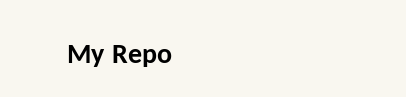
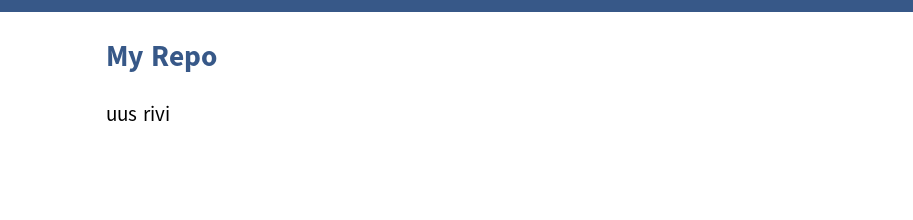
(172, 56) none -> [106,105,170,121] // uus rivi

